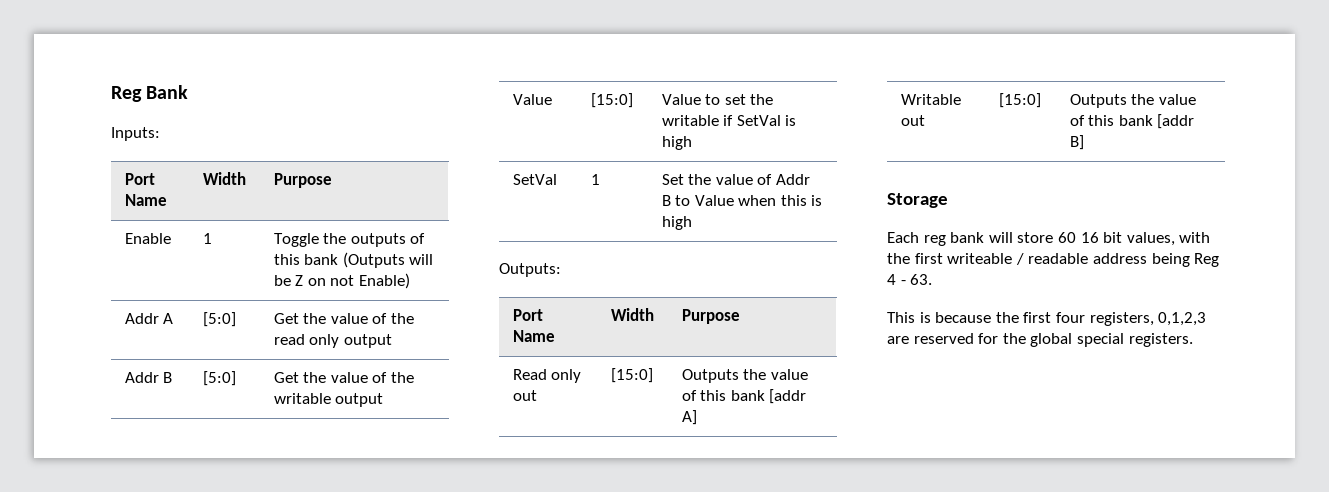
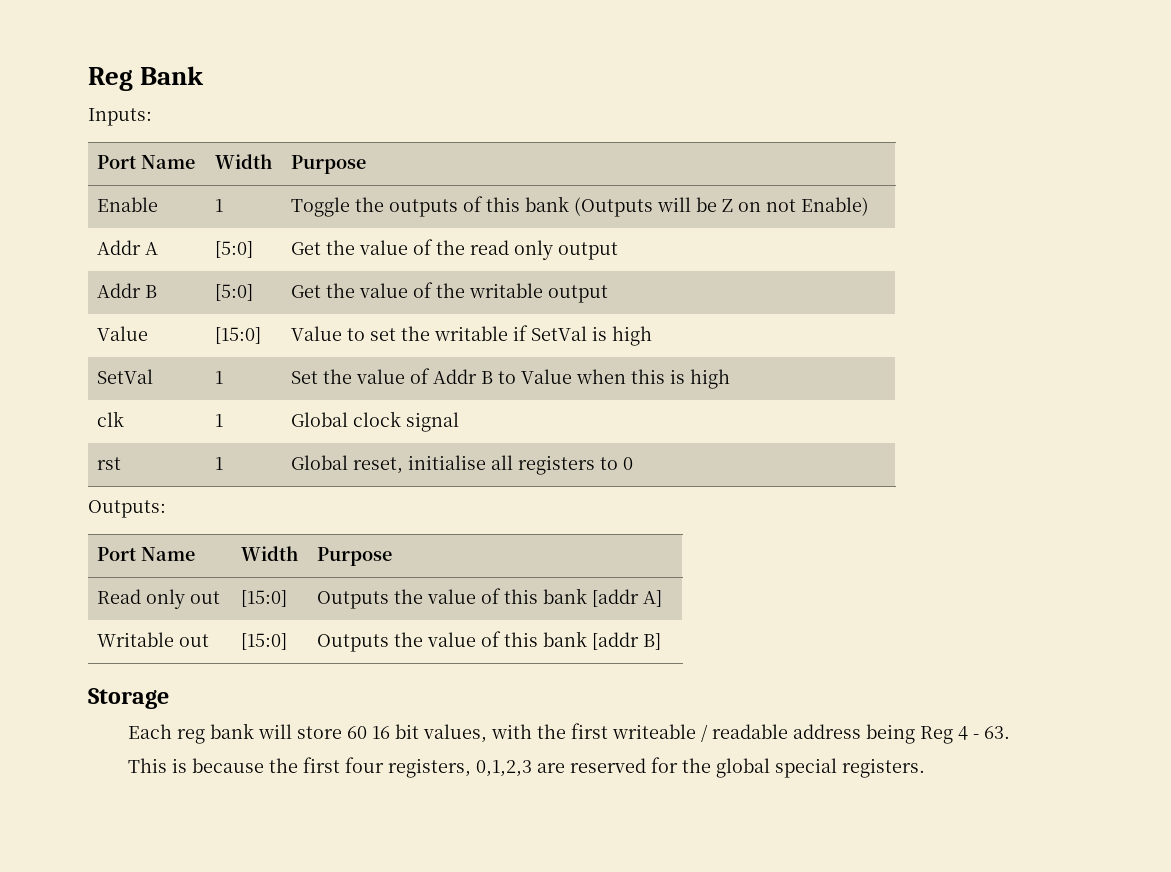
(692, 223) none -> [97,411,125,427] [215,414,224,427] [291,411,460,432] [97,457,122,470] [215,457,224,470] [291,455,634,475] // clk | 1 | Global clock signal // rst | 1 | Global reset, initialise all registers to 0

